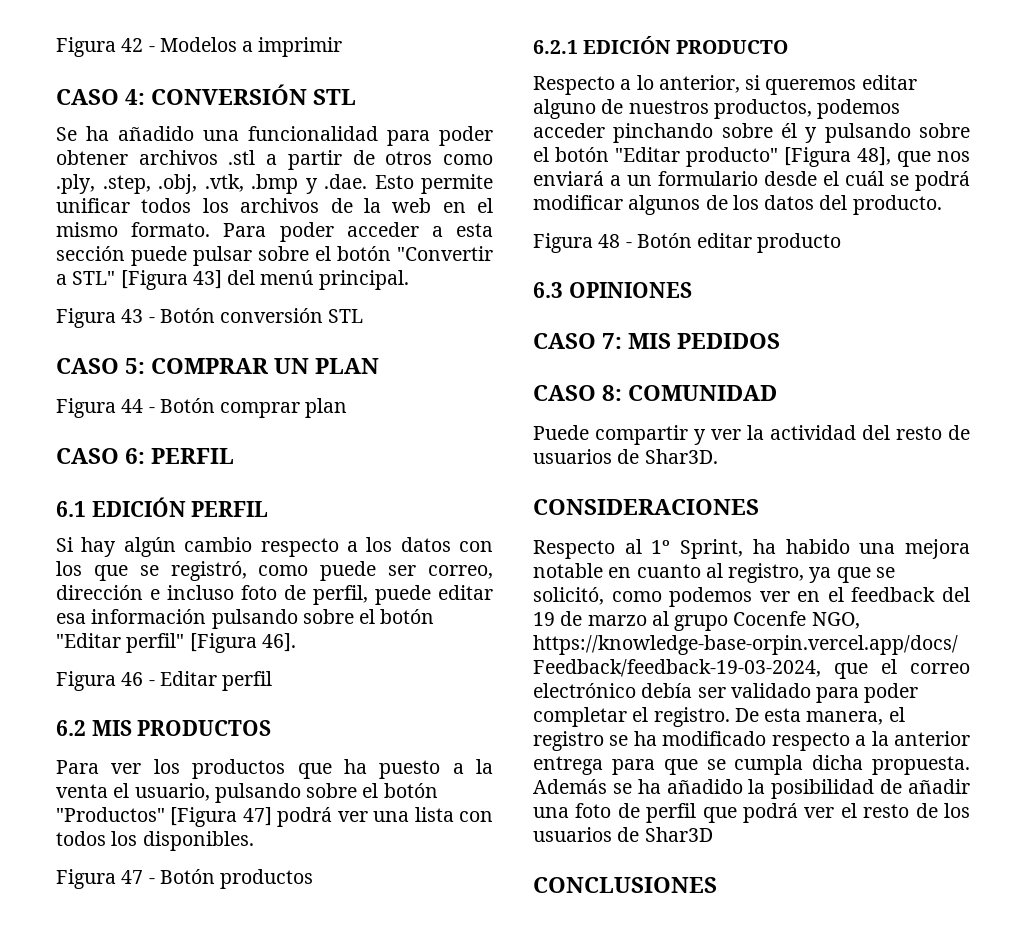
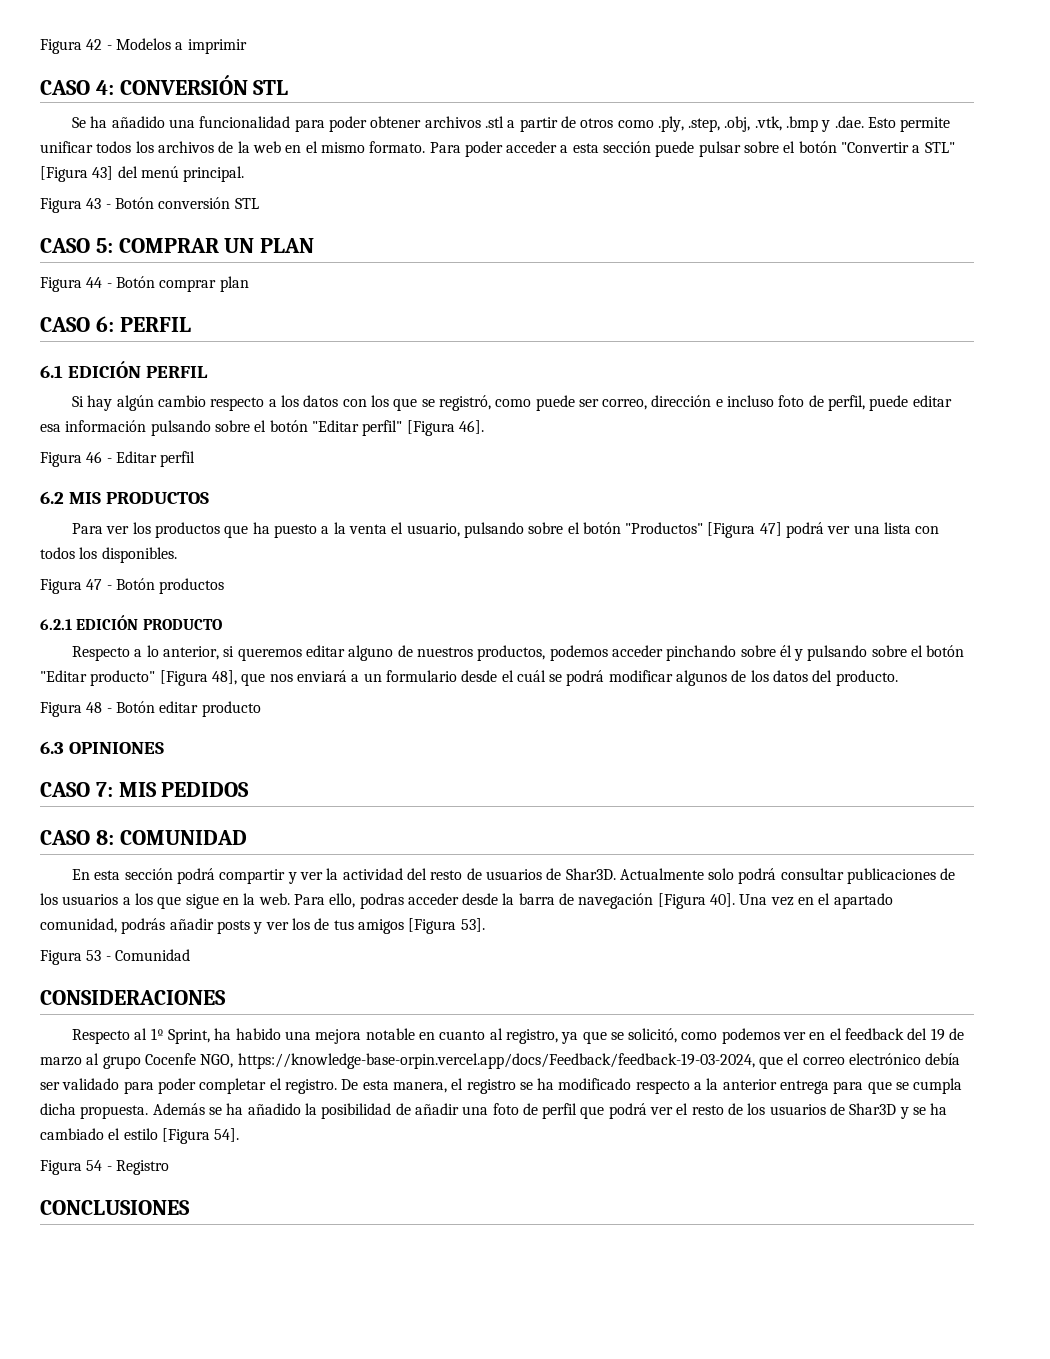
[533,425,589,440] Puede -> [72,868,215,884] En esta sección podrá
(718, 456) none -> [619,868,956,884] [40,893,893,909] [40,918,485,934] [40,949,190,965] Actualmente solo podrá consultar publicaciones de los usuarios a los que sigue en la web. Para ello, podras acceder desde la barra de navegación [Figura 40]. Una vez en el apartado comunidad, podrás añadir posts y ver los de tus amigos [Figura 53]. // Figura 53 - Comunidad
(713, 834) none -> [899,1103,948,1119] [40,1128,240,1144] [40,1160,169,1175] y se ha cambiado el estilo [Figura 54]. // Figura 54 - Registro

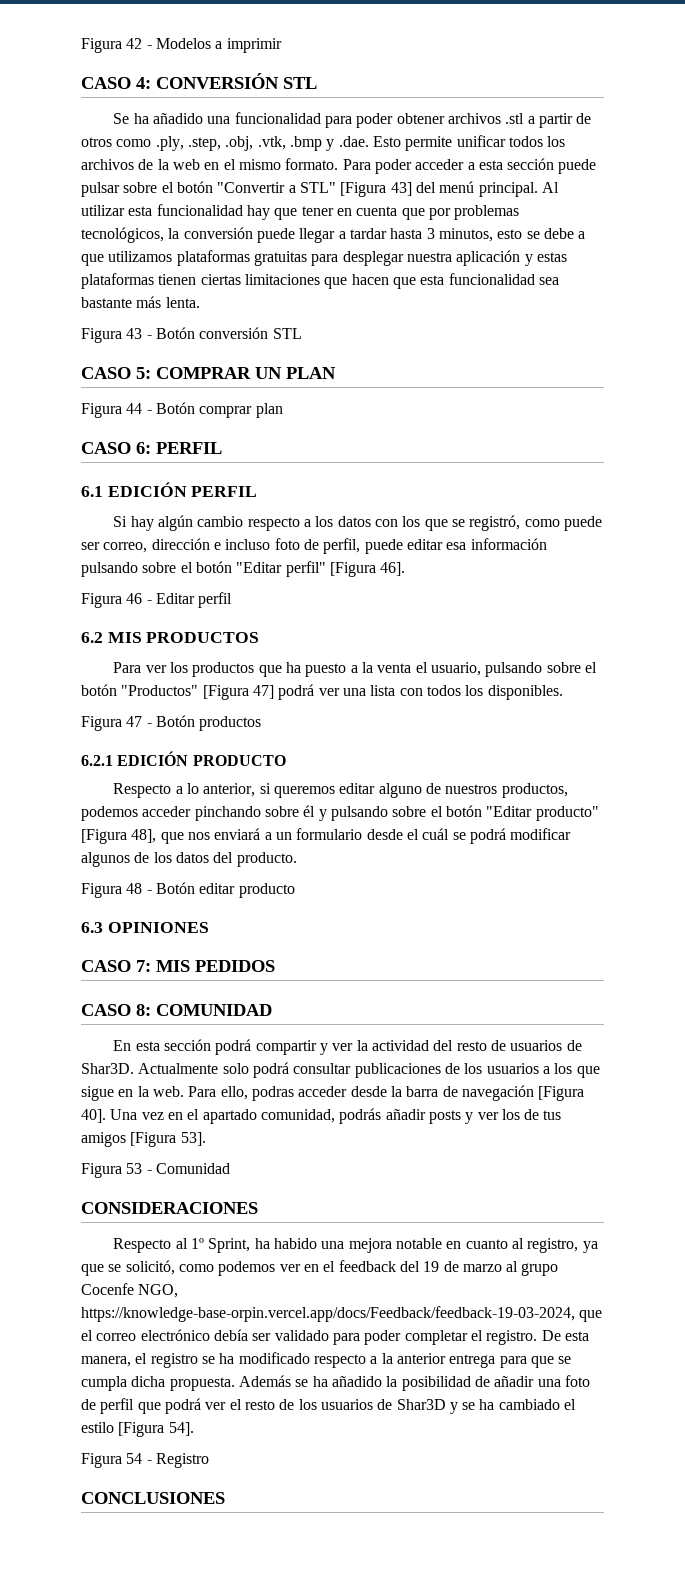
(245, 174) none -> [541,182,559,193] [81,204,520,220] [81,227,586,243] [81,250,567,266] [81,273,559,289] [81,296,200,308] Al utilizar esta funcionalidad hay que tener en cuenta que por problemas tecnológicos, la conversión puede llegar a tardar hasta 3 minutos, esto se debe a que utilizamos plataformas gratuitas para desplegar nuestra aplicación y estas plataformas tienen ciertas limitaciones que hacen que esta funcionalidad sea bastante más lenta.

